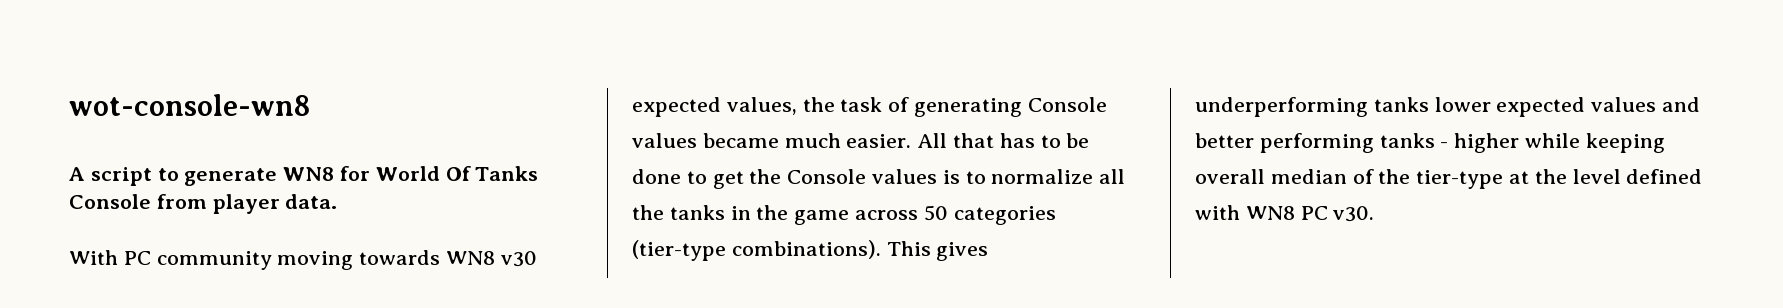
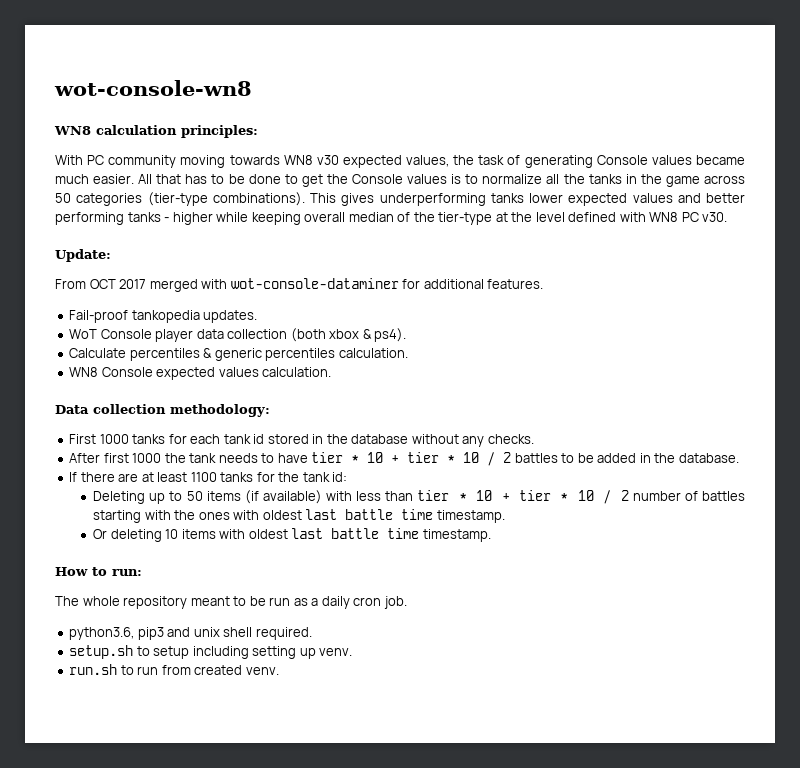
[69,166,539,186] [69,194,338,214] A script to generate WN8 for World Of Tanks Console from player data. -> [54,125,258,138] WN8 calculation principles:
(1375, 214) none -> [55,249,111,262] [55,278,544,292] [69,310,258,323] [69,328,407,342] [69,348,408,361] [69,367,332,380] [55,404,270,417] [69,434,534,447] [69,452,739,466] [69,472,348,482] [93,490,746,504] [93,509,505,523] [93,528,491,542] [55,567,142,576] [55,596,407,609] [69,627,312,640] [69,645,353,659] [69,664,279,675] // Update: // From OCT 2017 merged with wot-console-dataminer for additional features. // Fail-proof tankopedia updates. // WoT Console player data collection (both xbox & ps4). // Calculate percentiles & generic percentiles calculation. // WN8 Console expected values calculation. // Data collection methodology: // First 1000 tanks for each tank id stored in the database without any checks. // After first 1000 the tank needs to have tier * 10 + tier * 10 / 2 battles to be added in the database. // If there are at least 1100 tanks for the tank id: // Deleting up to 50 items (if available) with less than tier * 10 + tier * 10 / 2 number of battles starting with the ones with oldest last battle time timestamp. // Or deleting 10 items with oldest last battle time timestamp. // How to run: // The whole repository meant to be run as a daily cron job. // python3.6, pip3 and unix shell required. // setup.sh to setup including setting up venv. // run.sh to run from created venv.

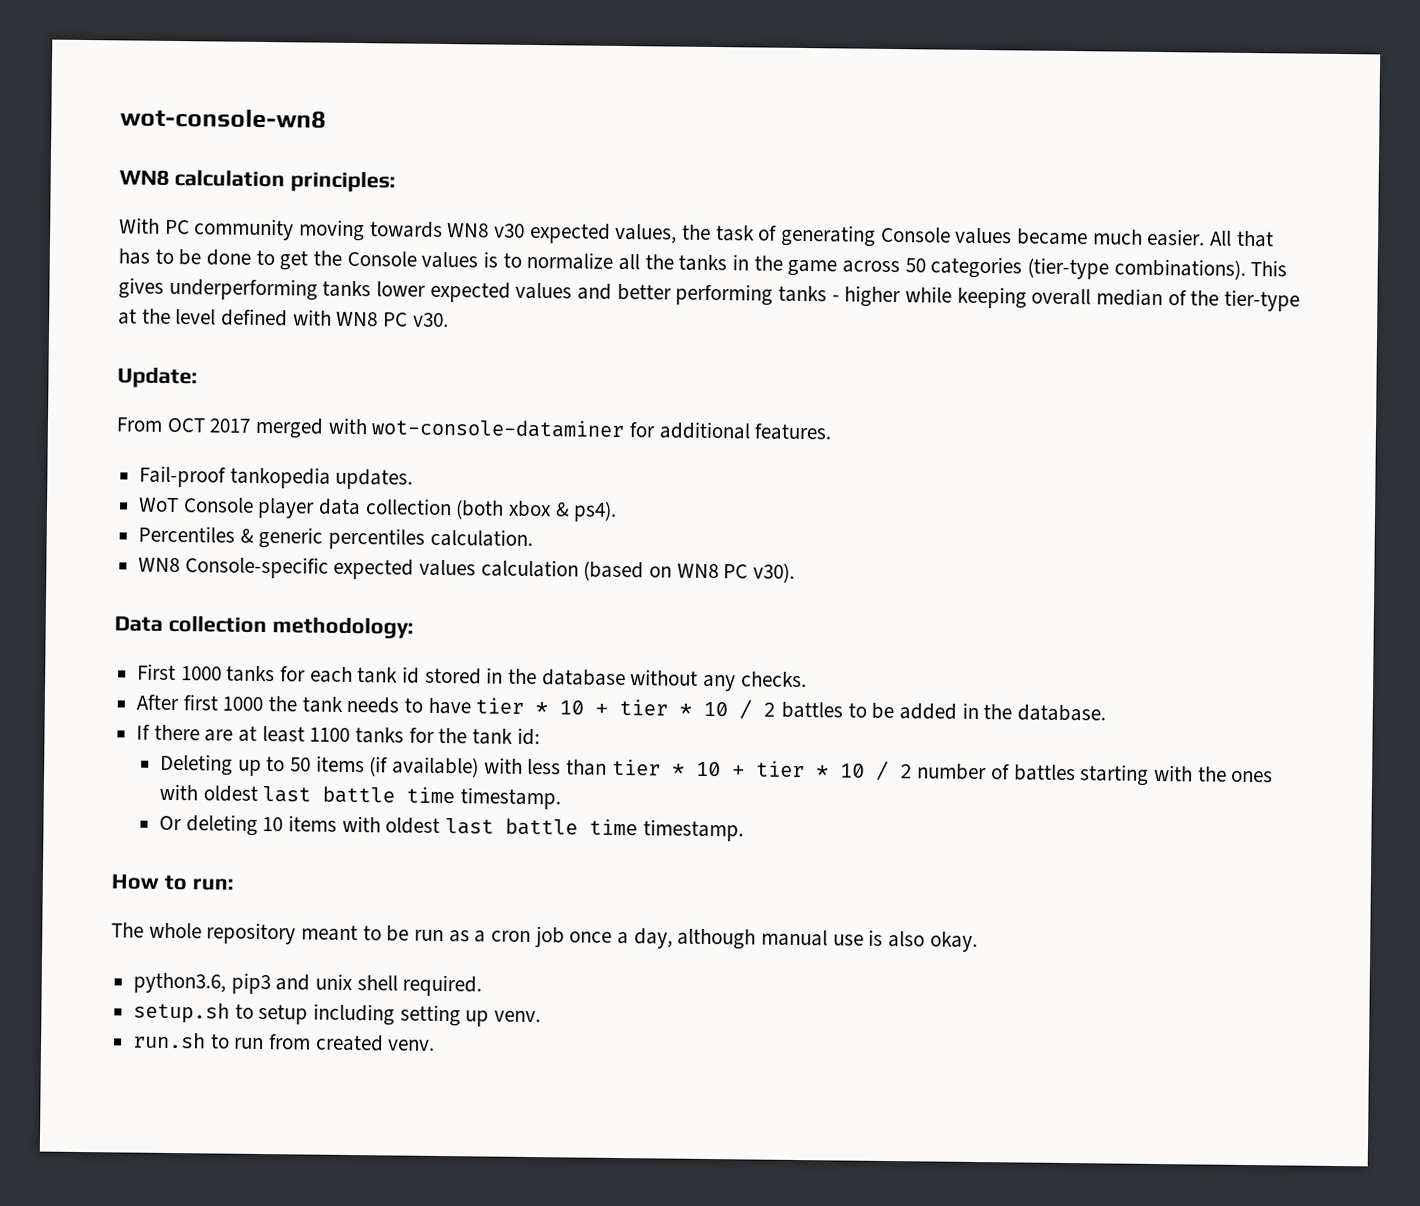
[69,348,200,361] Calculate percentiles -> [138,525,236,543] Percentiles
[101,367,332,380] Console expected values calculation. -> [184,556,796,583] Console-specific expected values calculation (based on WN8 PC v30).
[321,596,407,609] daily cron job. -> [491,926,978,953] cron job once a day, although manual use is also okay.

